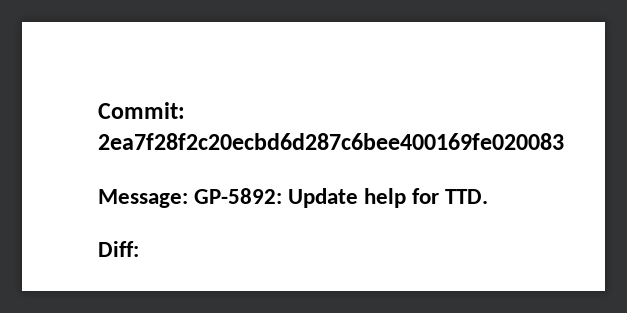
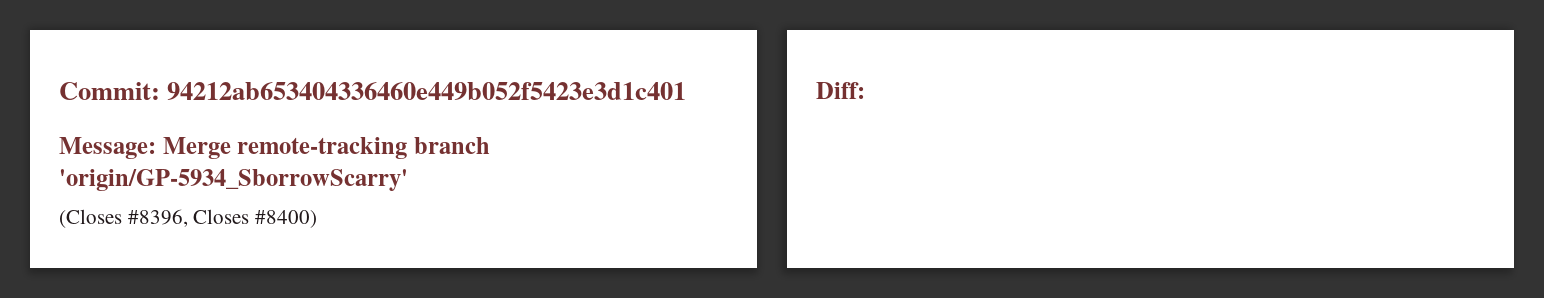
[98,133,564,150] 2ea7f28f2c20ecbd6d287c6bee400169fe020083 -> [167,82,687,100] 94212ab653404336460e449b052f5423e3d1c401
[194,188,489,208] GP-5892: Update help for TTD. -> [162,137,490,159] [59,169,408,191] [59,209,318,228] Merge remote-tracking branch 'origin/GP-5934_SborrowScarry' // (Closes #8396, Closes #8400)

